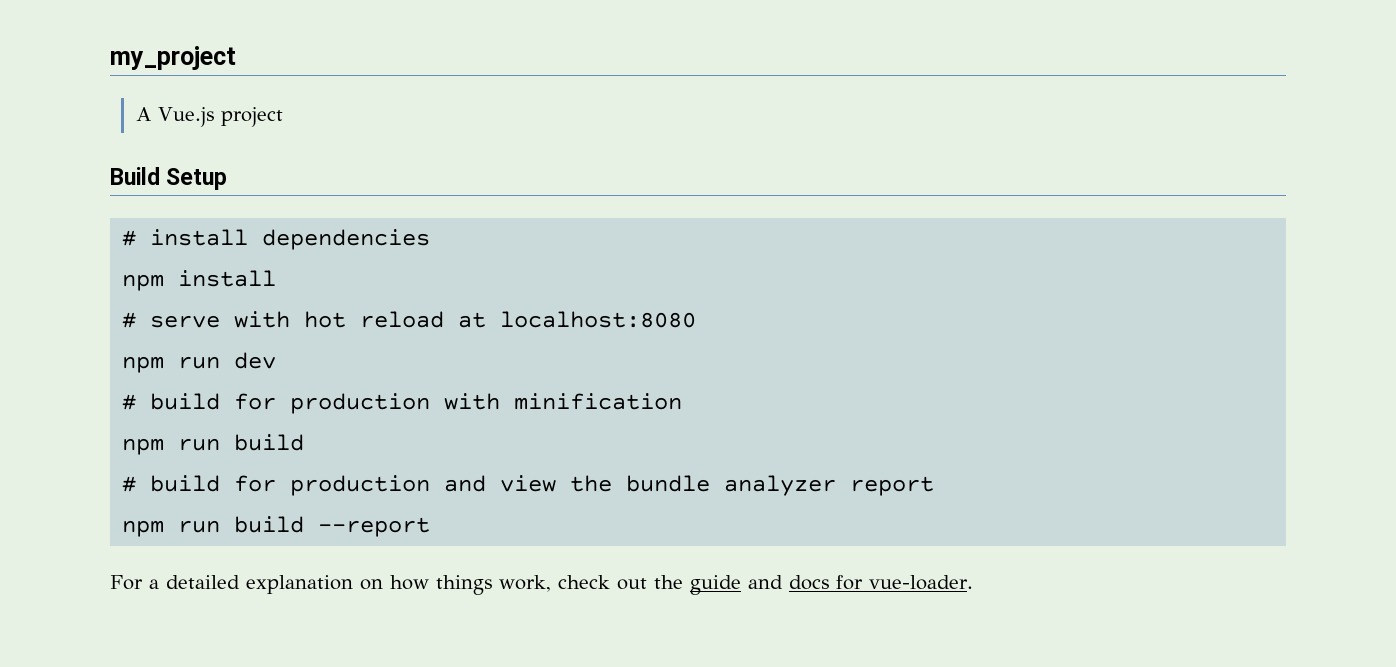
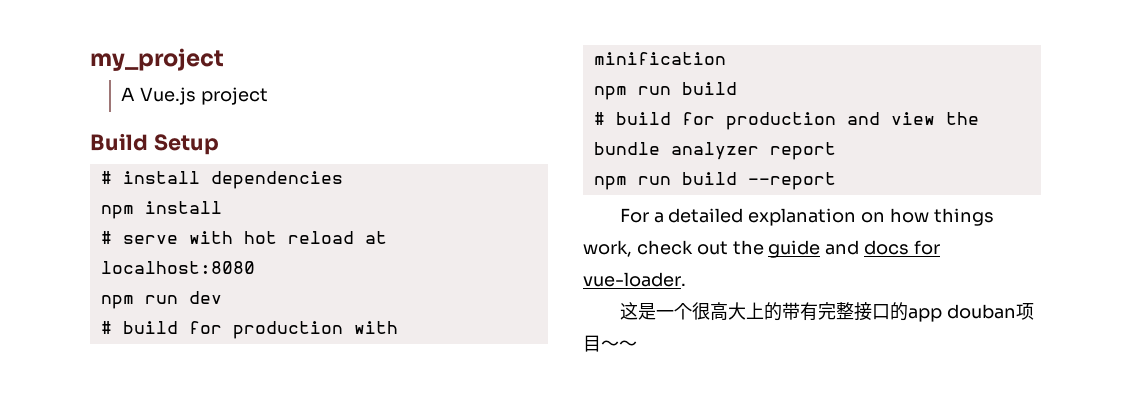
(973, 582) none -> [619,302,1034,322] [583,335,637,352] // 这是一个很高大上的带有完整接口的app douban项目～～

